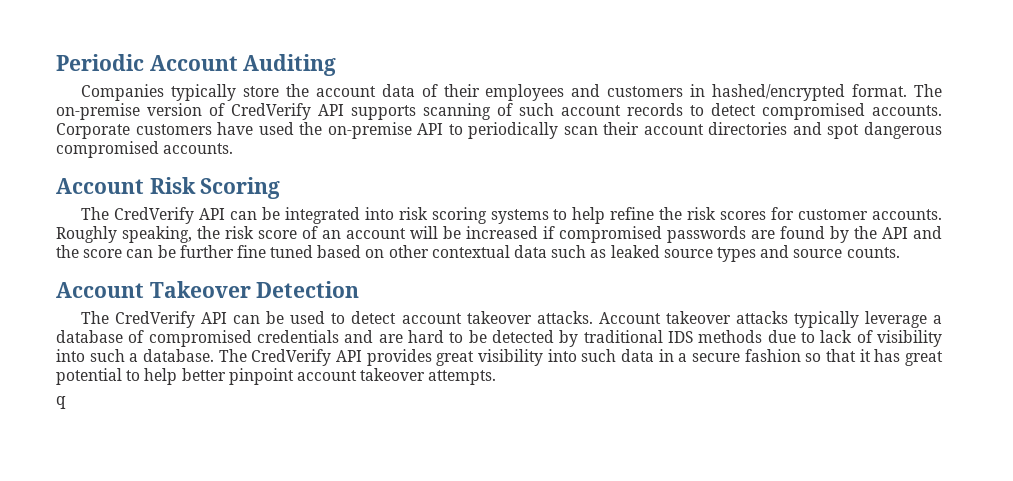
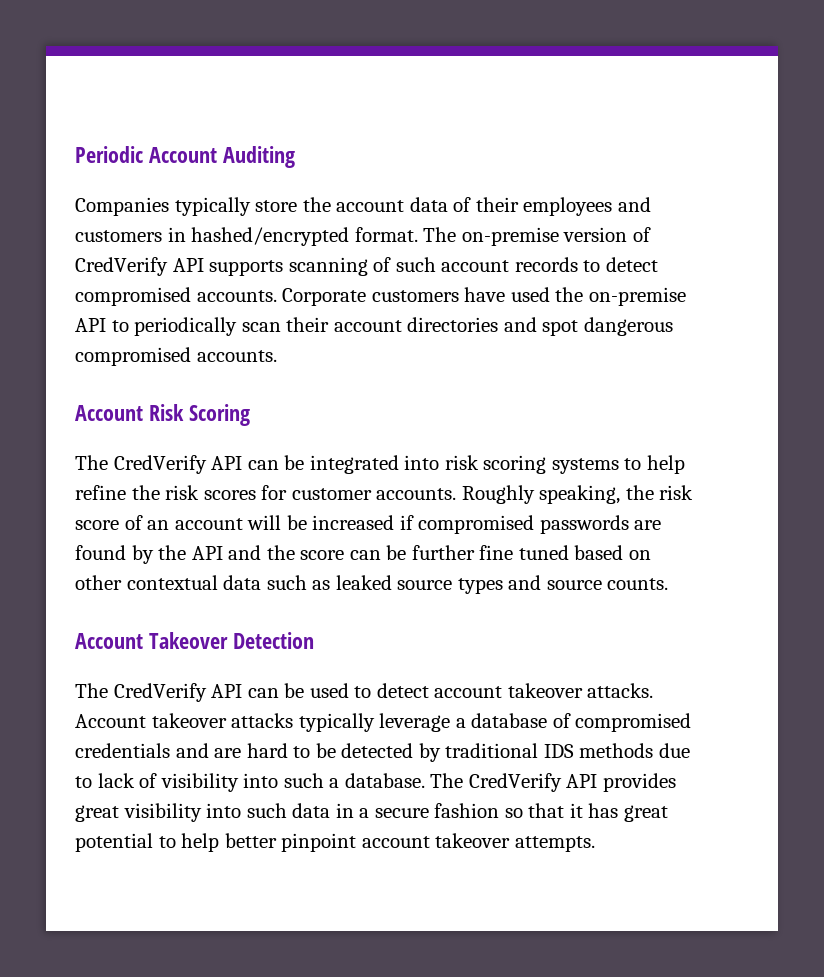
[56,396,66,409] // q -> (595, 844) none

